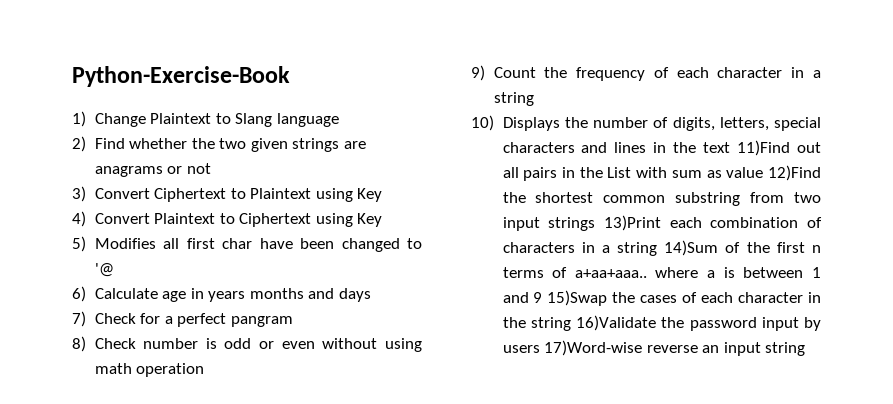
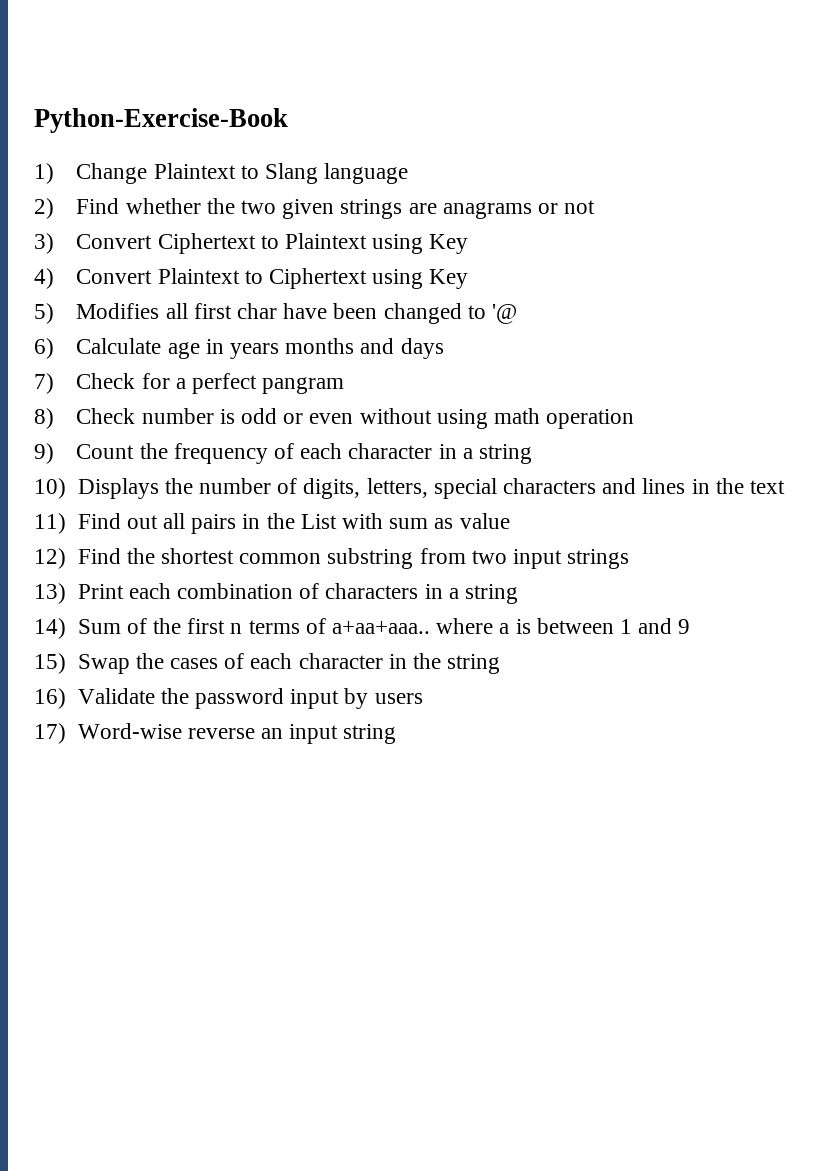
[737,140,791,156] 11)Find -> [34,513,121,534] // 11) Find
[768,165,821,181] 12)Find -> [34,548,121,569] // 12) Find
[603,215,661,231] 13)Print -> [34,583,124,604] // 13) Print
[664,240,719,256] 14)Sum -> [34,618,121,639] // 14) Sum
[547,290,608,306] 15)Swap -> [34,653,130,674] // 15) Swap
[576,315,656,331] 16)Validate -> [34,688,155,709] // 16) Validate
[544,340,643,356] 17)Word-wise -> [34,723,182,744] // 17) Word-wise

